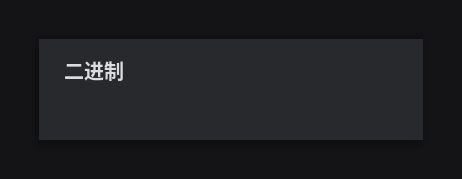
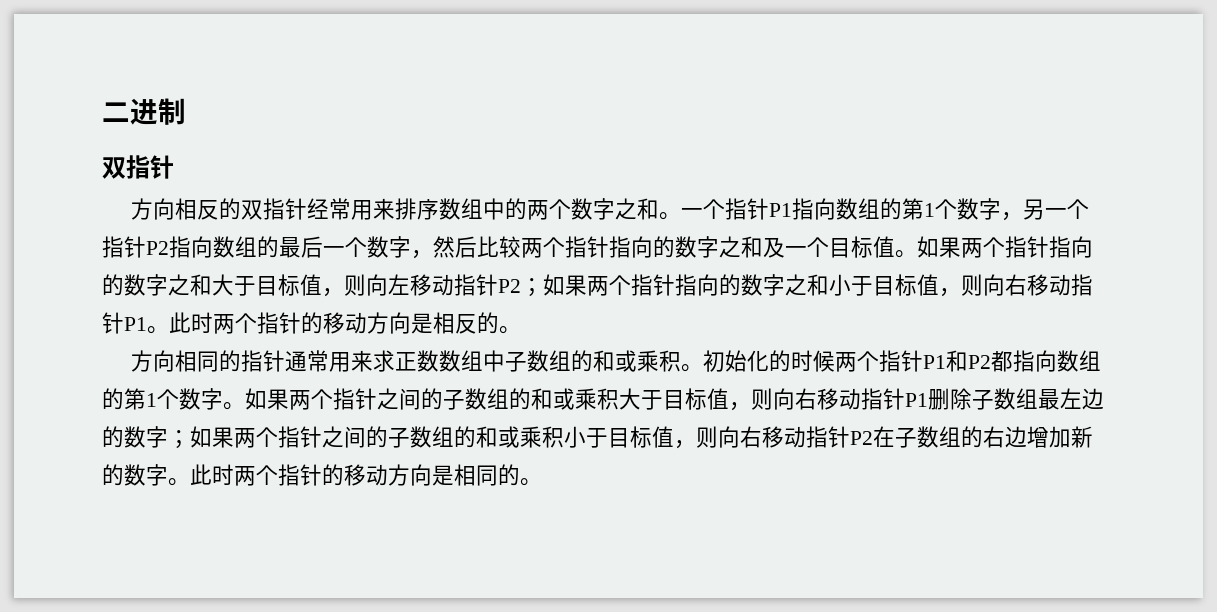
(124, 71) none -> [102,155,174,179] [131,198,1090,221] [102,236,1093,259] [102,274,1093,297] [102,312,521,334] [131,350,1102,372] [102,388,1104,411] [102,426,1093,449] [102,464,542,486] // 双指针 // 方向相反的双指针经常用来排序数组中的两个数字之和。一个指针P1指向数组的第1个数字，另一个指针P2指向数组的最后一个数字，然后比较两个指针指向的数字之和及一个目标值。如果两个指针指向的数字之和大于目标值，则向左移动指针P2；如果两个指针指向的数字之和小于目标值，则向右移动指针P1。此时两个指针的移动方向是相反的。 // 方向相同的指针通常用来求正数数组中子数组的和或乘积。初始化的时候两个指针P1和P2都指向数组的第1个数字。如果两个指针之间的子数组的和或乘积大于目标值，则向右移动指针P1删除子数组最左边的数字；如果两个指针之间的子数组的和或乘积小于目标值，则向右移动指针P2在子数组的右边增加新的数字。此时两个指针的移动方向是相同的。

